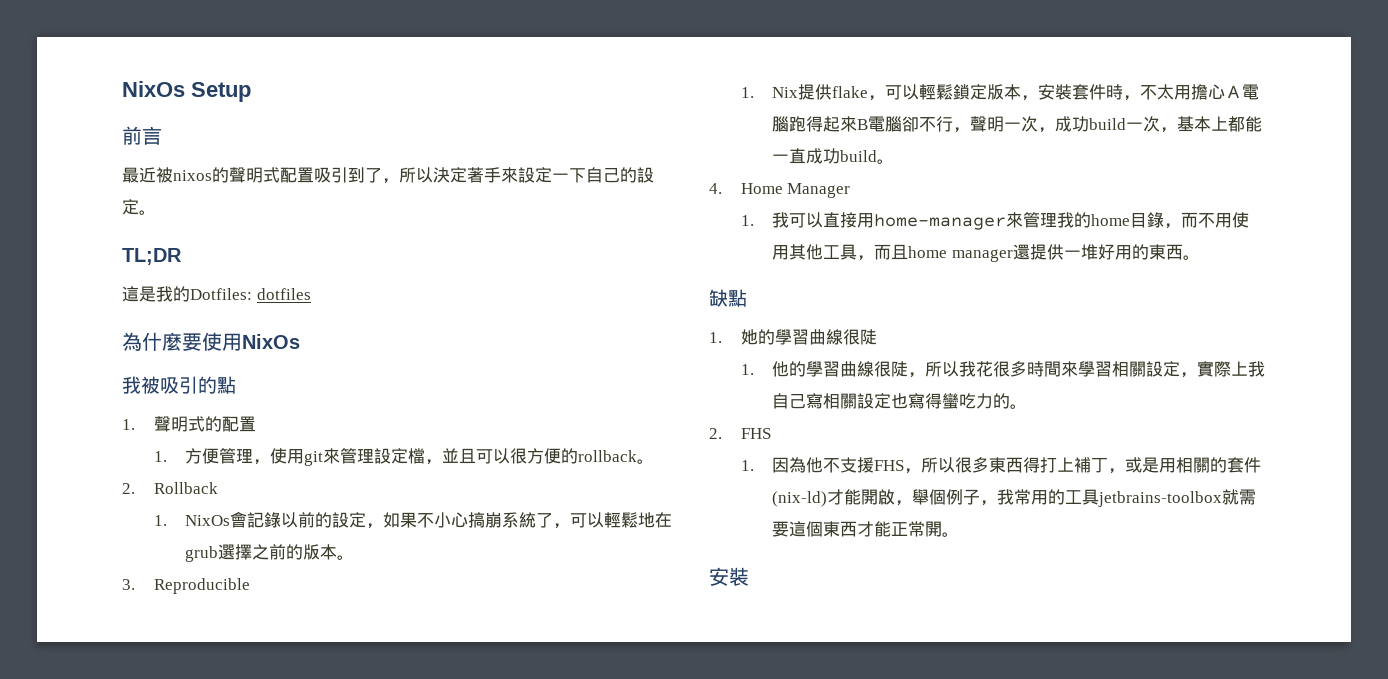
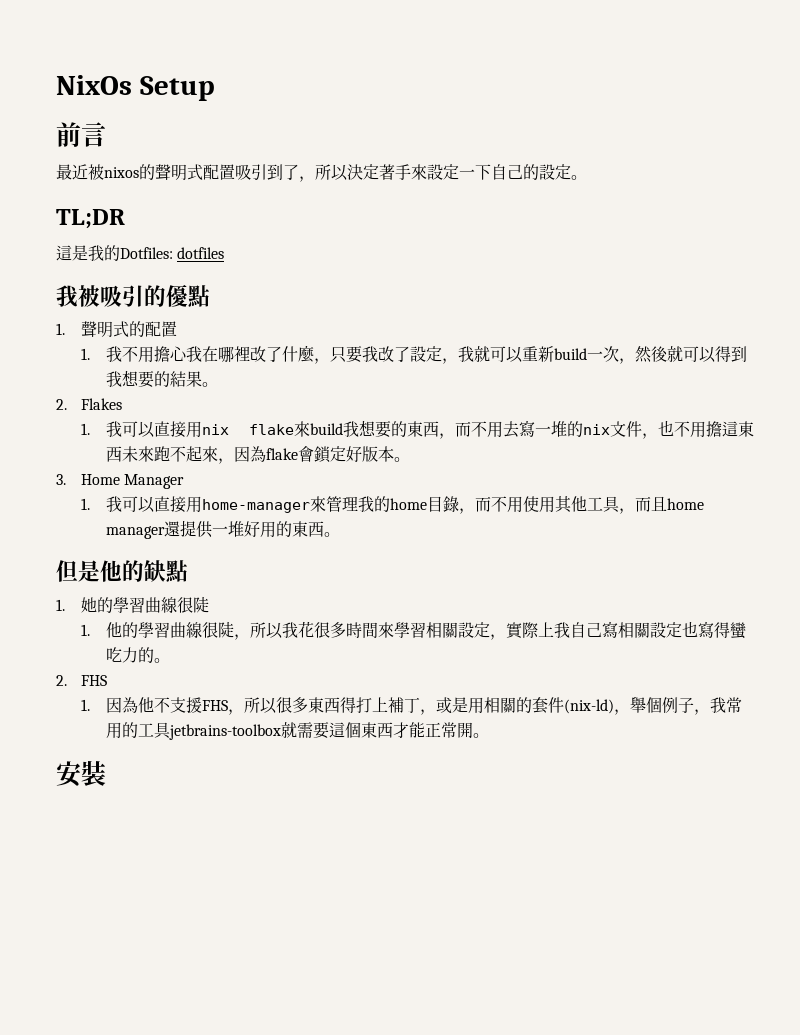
[122,332,300,351] // 為什麼要使用NixOs -> (225, 253) none
(217, 385) none -> [166,284,188,307] 優
[185,448,655,466] [122,482,218,494] [153,511,673,529] [185,544,355,562] [122,578,250,594] [740,84,1260,101] [772,116,1263,133] [772,148,895,164] [709,183,722,194] 方便管理，使用git來管理設定檔，並且可以很方便的rollback。 // 2. Rollback // 1. NixOs會記錄以前的設定，如果不小心搞崩系統了，可以輕鬆地在grub選擇之前的版本。 // 3. Reproducible // 1. Nix提供flake，可以輕鬆鎖定版本，安裝套件時，不太用擔心Ａ電腦跑得起來B電腦卻不行，聲明一次，成功build一次，基本上都能一直成功build。 // 4. -> [106,345,748,364] [106,370,219,388] [56,398,123,410] [81,420,754,439] [106,446,411,464] [56,474,66,485] 我不用擔心我在哪裡改了什麼，只要我改了設定，我就可以重新build一次，然後就可以得到我想要的結果。 // 2. Flakes // 1.我可以直接用nix flake來build我想要的東西，而不用去寫一堆的nix文件，也不用擔這東西未來跑不起來，因為flake會鎖定好版本。 // 3.
(1200, 257) none -> [56,560,144,582] 但是他的
[827,489,896,505] 才能開啟 -> (615, 706) none

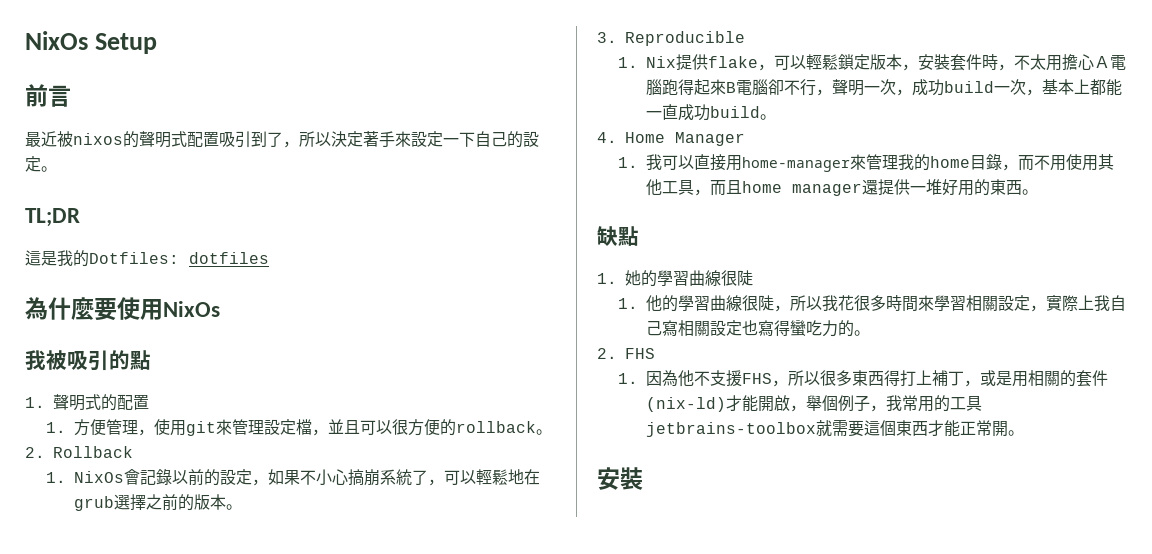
(225, 253) none -> [25,297,220,321] // 為什麼要使用NixOs
[166,284,188,307] 優 -> (130, 360) none
[106,345,748,364] [106,370,219,388] [56,398,123,410] [81,420,754,439] [106,446,411,464] [56,474,66,485] 我不用擔心我在哪裡改了什麼，只要我改了設定，我就可以重新build一次，然後就可以得到我想要的結果。 // 2. Flakes // 1.我可以直接用nix flake來build我想要的東西，而不用去寫一堆的nix文件，也不用擔這東西未來跑不起來，因為flake會鎖定好版本。 // 3. -> [73,419,552,436] [25,446,133,458] [45,469,540,486] [73,494,242,511] [597,31,745,46] [617,54,1126,71] [645,79,1122,96] [645,104,776,121] [597,132,617,143] 方便管理，使用git來管理設定檔，並且可以很方便的rollback。 // 2. Rollback // 1. NixOs會記錄以前的設定，如果不小心搞崩系統了，可以輕鬆地在grub選擇之前的版本。 // 3. Reproducible // 1. Nix提供flake，可以輕鬆鎖定版本，安裝套件時，不太用擔心Ａ電腦跑得起來B電腦卻不行，聲明一次，成功build一次，基本上都能一直成功build。 // 4.
[56,560,144,582] 但是他的 -> (1038, 192) none
(615, 706) none -> [725,395,790,412] 才能開啟

